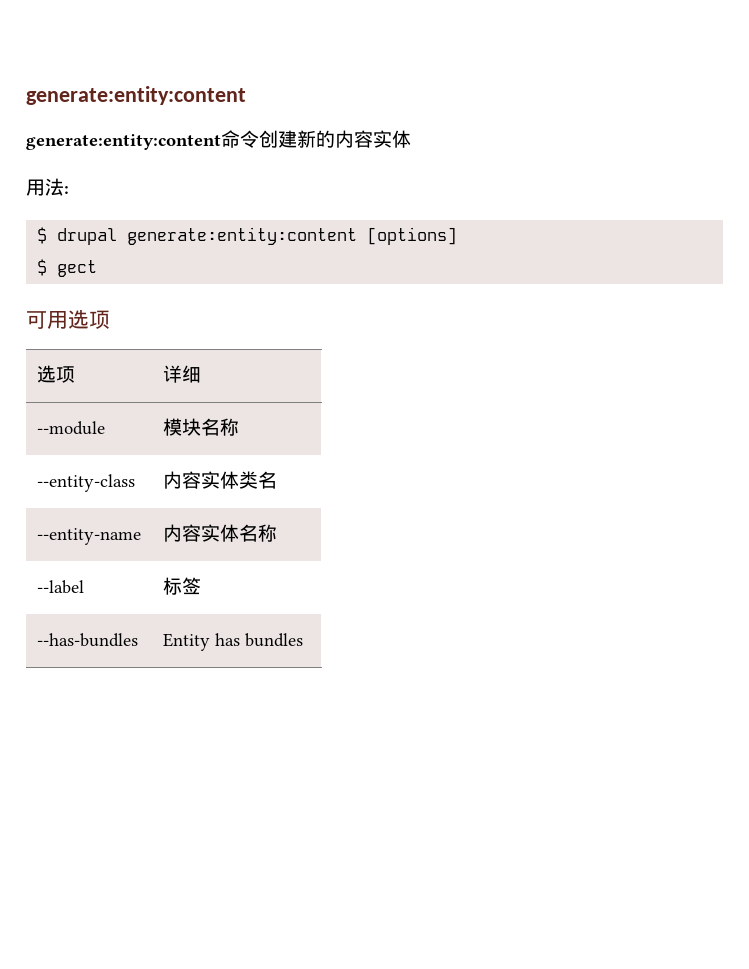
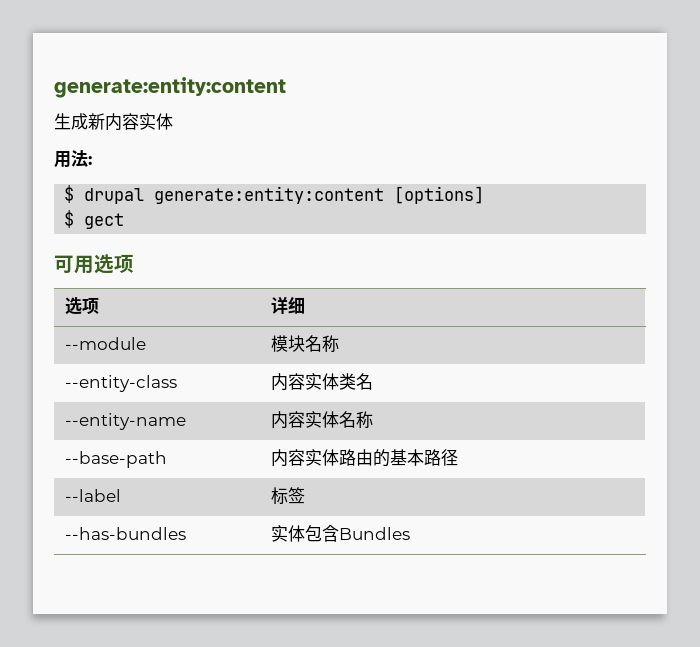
[26,130,335,150] generate:entity:content命令创建新的 -> [54,113,105,130] 生成新
(277, 533) none -> [65,451,168,468] [271,449,459,467] // --base-path | 内容实体路由的基本路径
[162,633,303,651] Entity has bundles -> [271,525,411,542] 实体包含Bundles

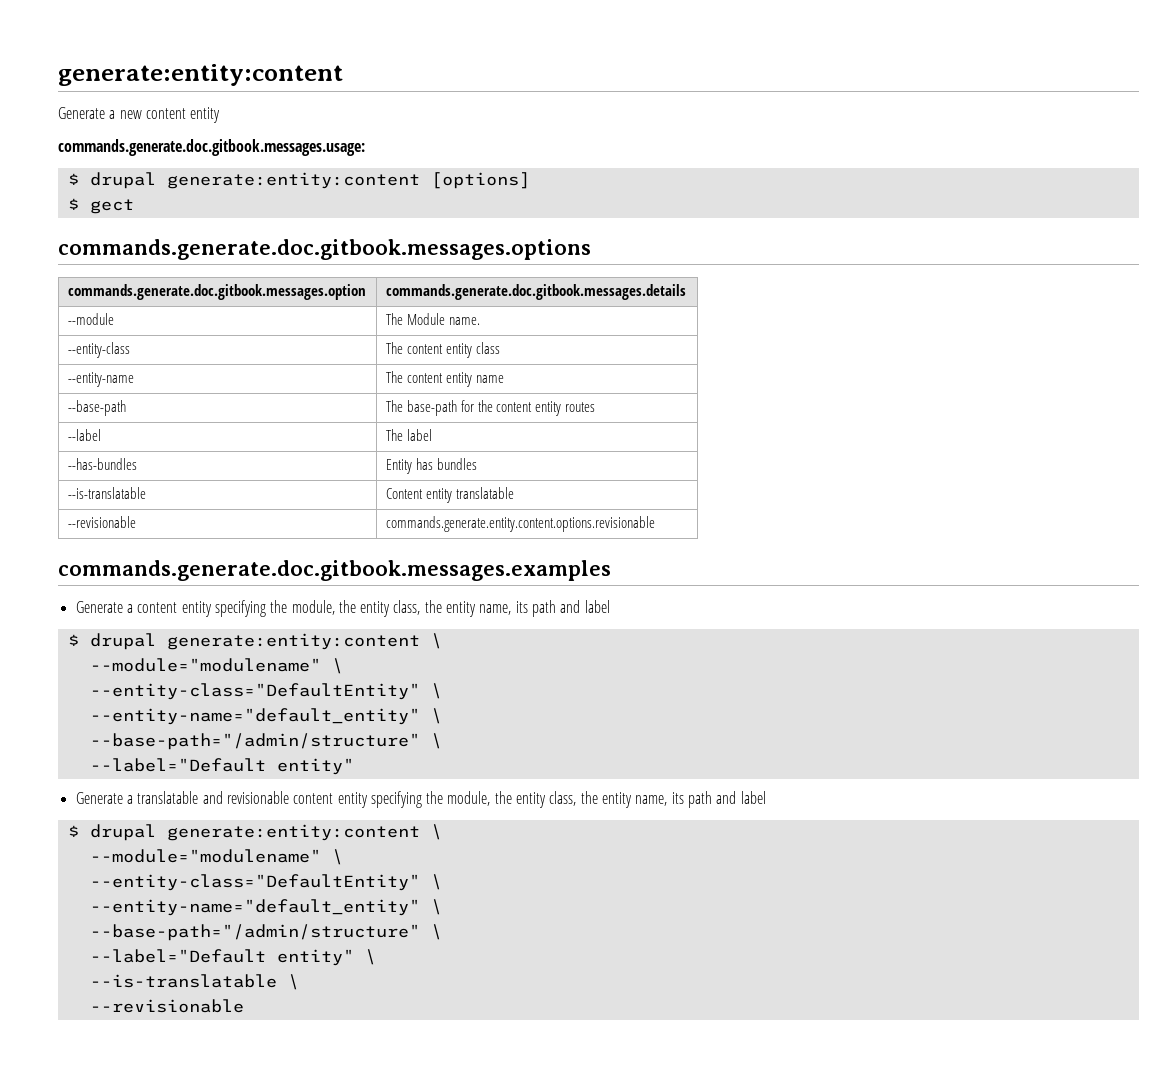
[54,113,173,131] [54,150,92,168] 生成新内容实体 // 用法: -> [58,107,221,123] [58,139,365,156] Generate a new content entity // commands.generate.doc.gitbook.messages.usage:
[54,254,134,274] [65,297,100,315] [271,296,306,314] [65,337,147,350] [271,335,340,352] [65,375,178,392] [271,373,374,391] [65,413,187,430] [271,411,374,429] [65,451,168,468] [271,449,459,467] 可用选项 // 选项 | 详细 // --module | 模块名称 // --entity-class | 内容实体类名 // --entity-name | 内容实体名称 // --base-path | 内容实体路由的基本路径 -> [58,239,591,260] [67,284,366,300] [385,284,686,300] [67,313,114,325] [385,313,480,325] [67,342,130,358] [385,342,500,358] [67,372,134,387] [385,371,504,387] [67,400,126,416] [385,400,596,416] commands.generate.doc.gitbook.messages.options // commands.generate.doc.gitbook.messages.option | commands.generate.doc.gitbook.messages.details // --module | The Module name. // --entity-class | The content entity class // --entity-name | The content entity name // --base-path | The base-path for the content entity routes
[271,487,306,505] 标签 -> [385,429,432,441] The label
[271,525,411,542] 实体包含Bundles -> [385,458,477,474] [67,487,146,499] [385,487,514,503] [67,516,136,528] [385,516,655,532] [58,560,611,581] [75,600,610,617] [67,633,442,650] [89,658,343,674] [89,683,442,700] [89,708,442,725] [89,733,442,750] [89,758,354,775] [75,791,766,808] [67,824,442,841] [89,849,343,865] [89,874,442,891] [89,899,442,916] [89,924,442,941] [89,949,376,966] [89,974,299,990] [89,999,244,1013] Entity has bundles // --is-translatable | Content entity translatable // --revisionable | commands.generate.entity.content.options.revisionable // commands.generate.doc.gitbook.messages.examples // Generate a content entity specifying the module, the entity class, the entity name, its path and label // $ drupal generate:entity:content \ // --module="modulename" \ // --entity-class="DefaultEntity" \ // --entity-name="default_entity" \ // --base-path="/admin/structure" \ // --label="Default entity" // Generate a translatable and revisionable content entity specifying the module, the entity class, the entity name, its path and label // $ drupal generate:entity:content \ // --module="modulename" \ // --entity-class="DefaultEntity" \ // --entity-name="default_entity" \ // --base-path="/admin/structure" \ // --label="Default entity" \ // --is-translatable \ // --revisionable

